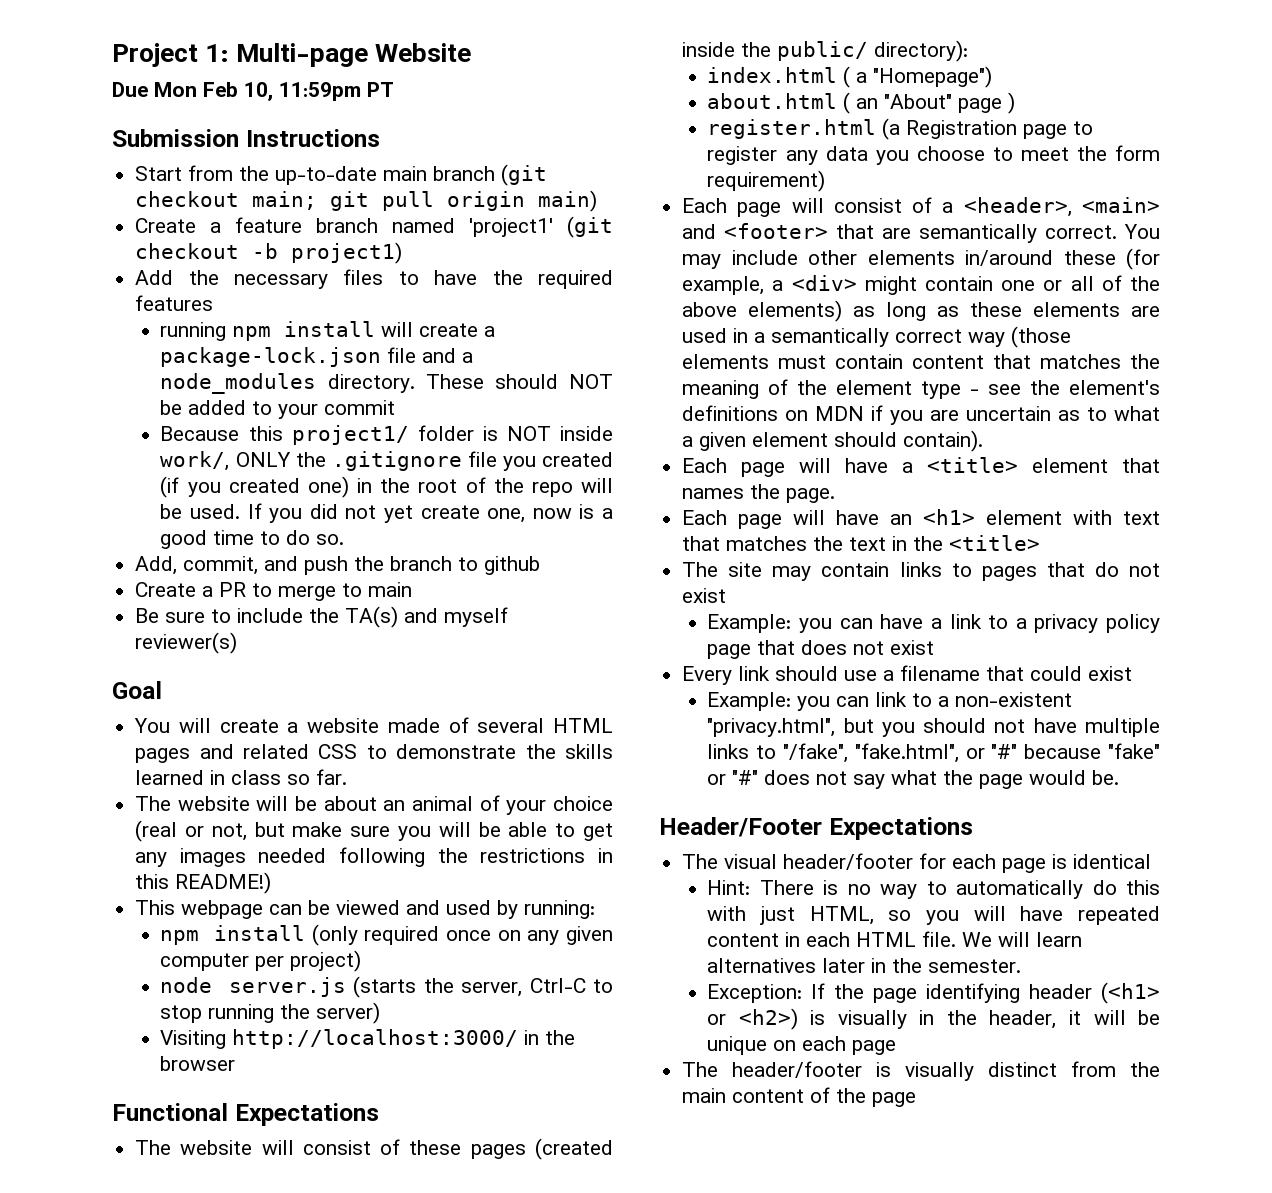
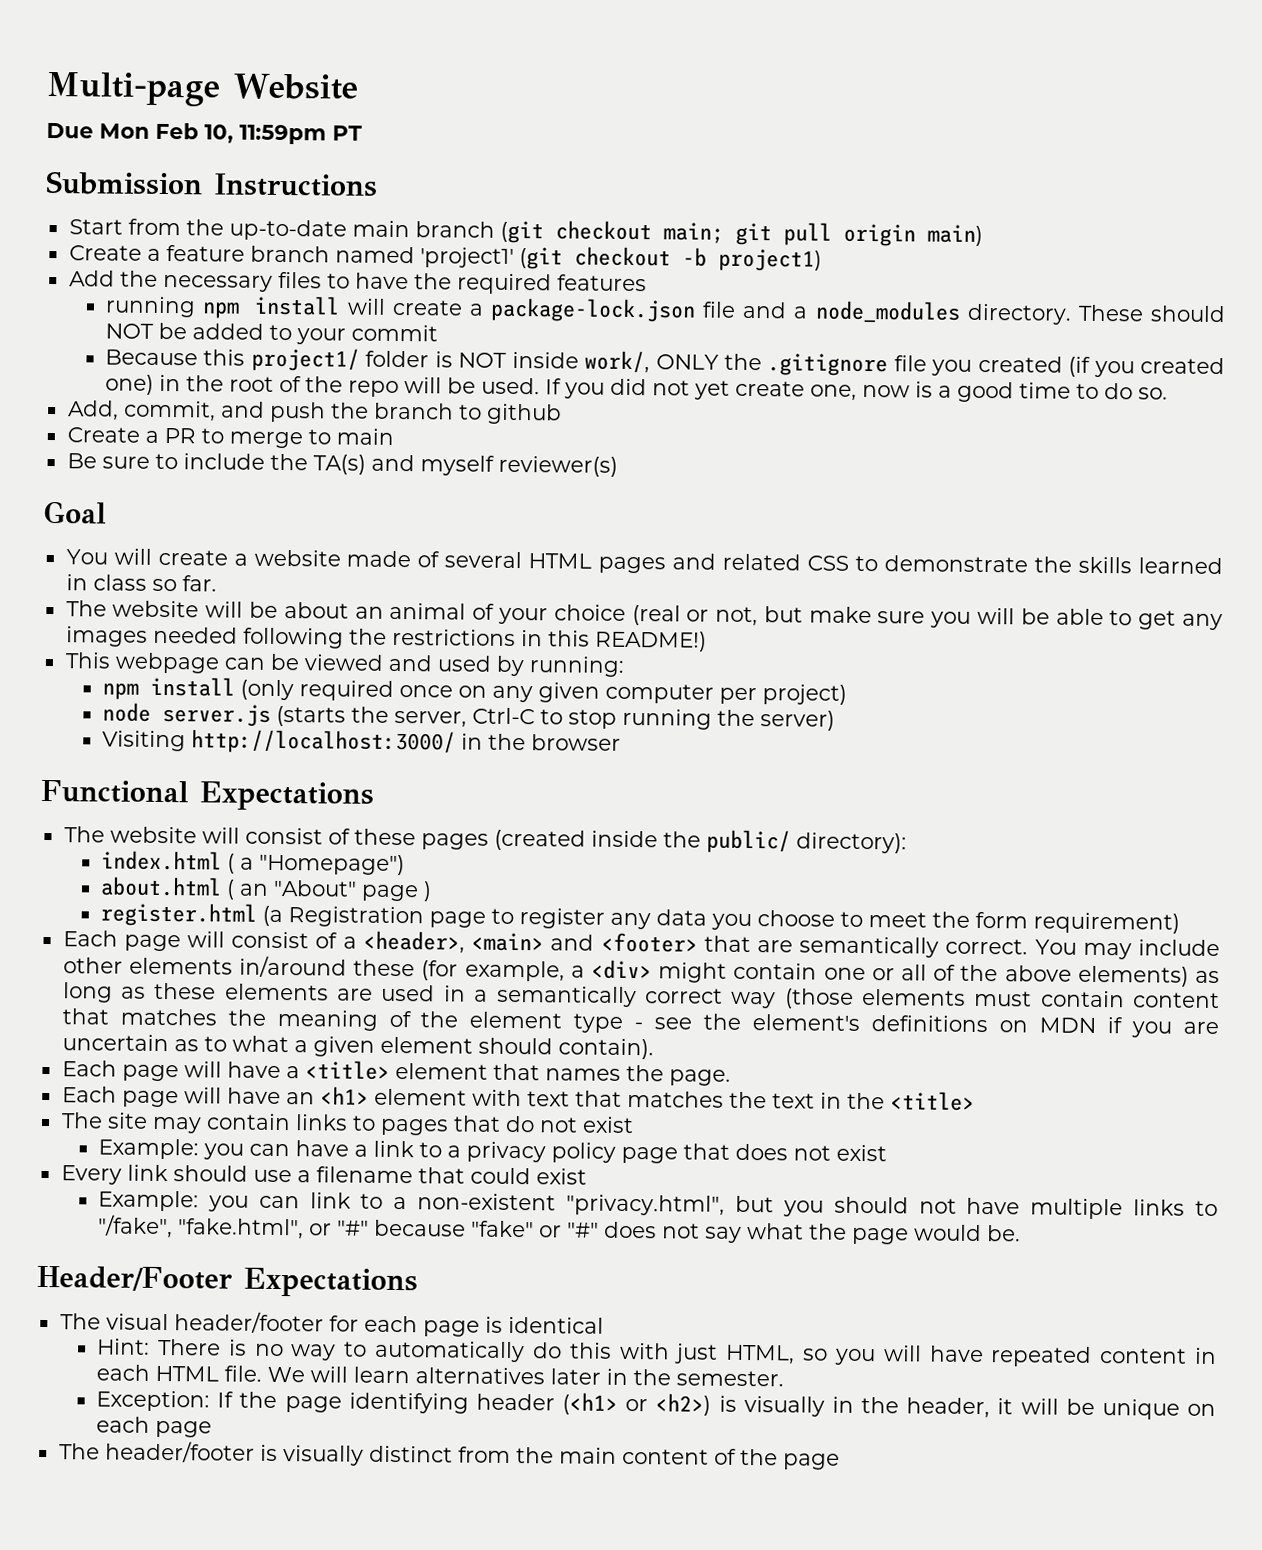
[112,43,230,67] Project 1: -> (46, 89) none

